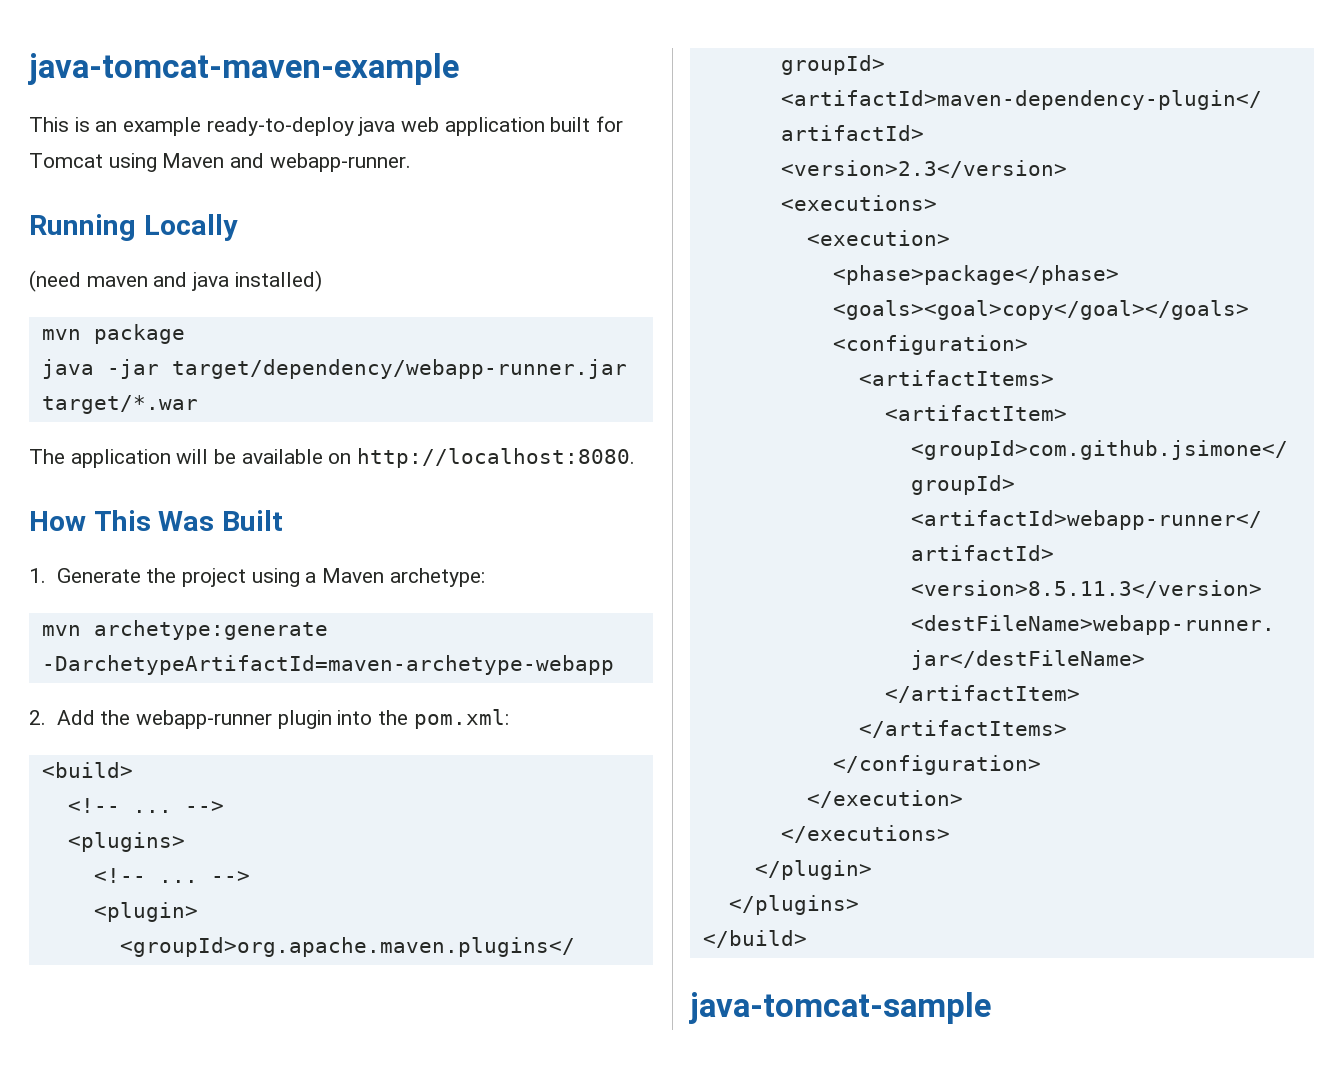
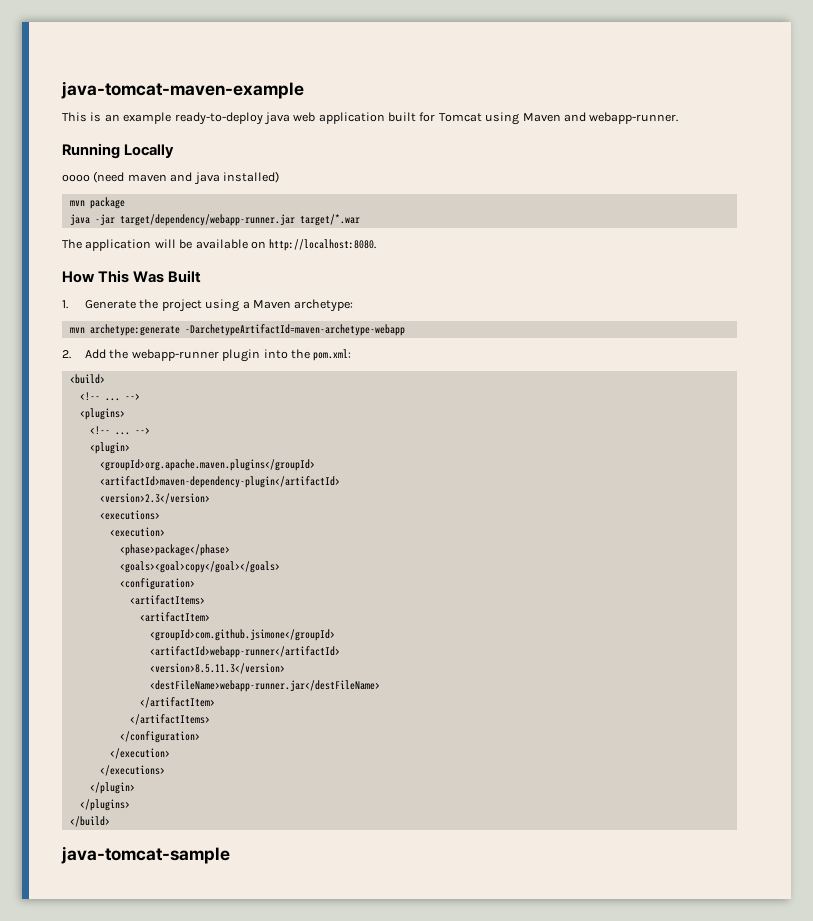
(238, 227) none -> [62,174,90,182] oooo

